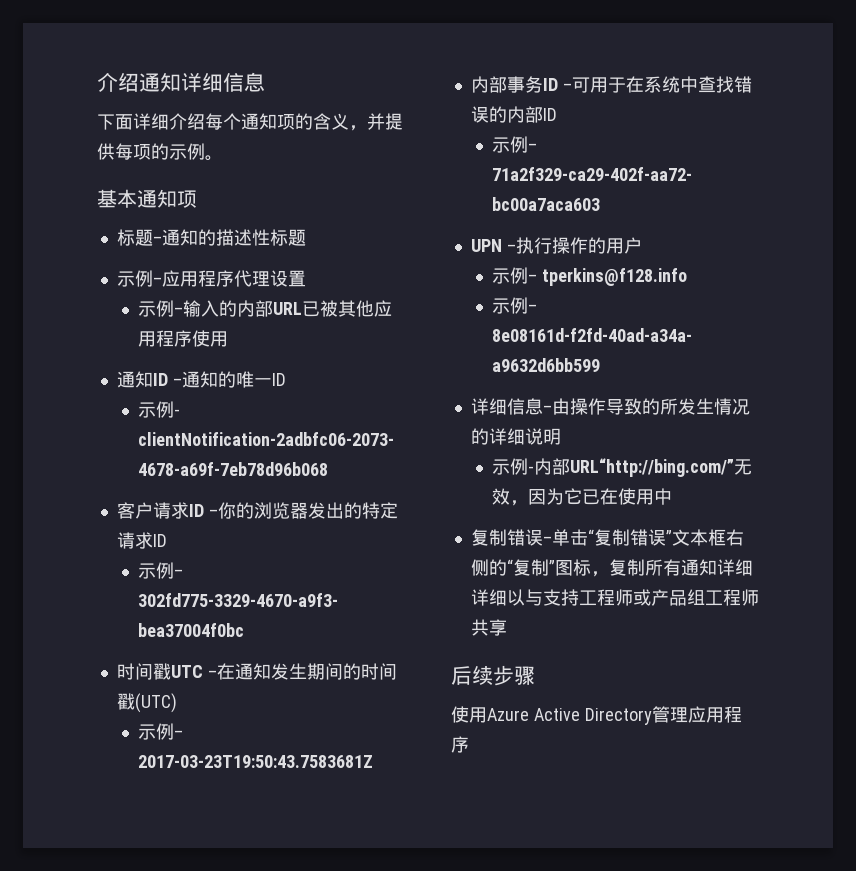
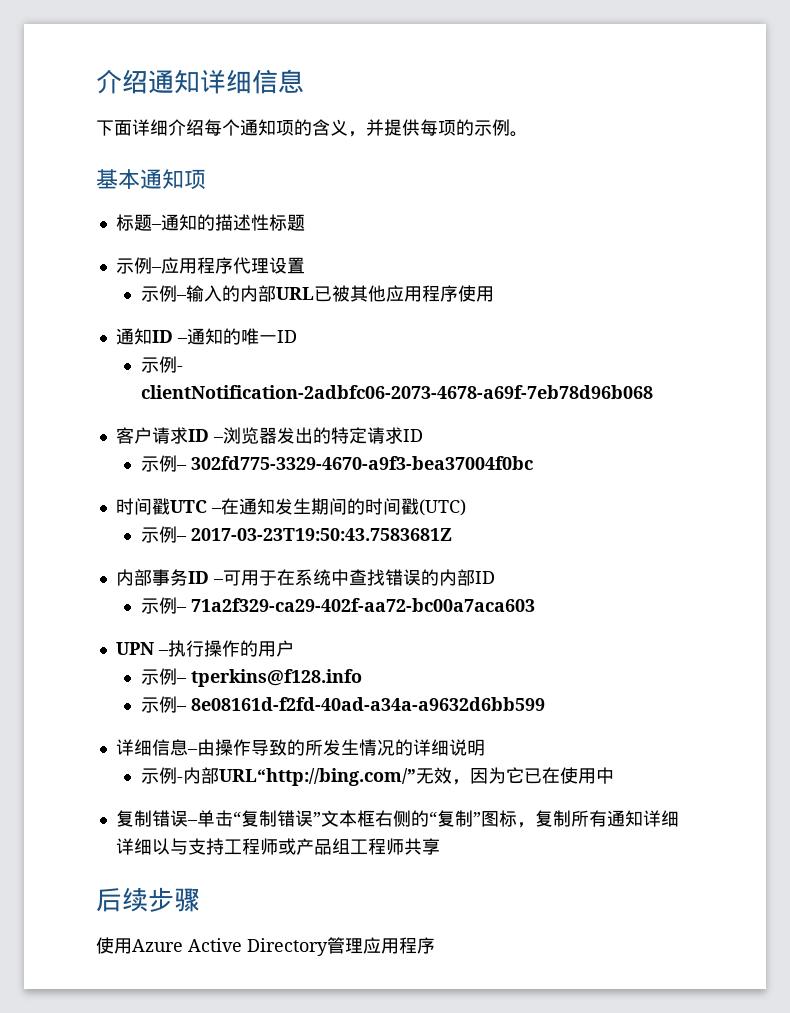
[217,502,254,519] 你的 -> (224, 439) none

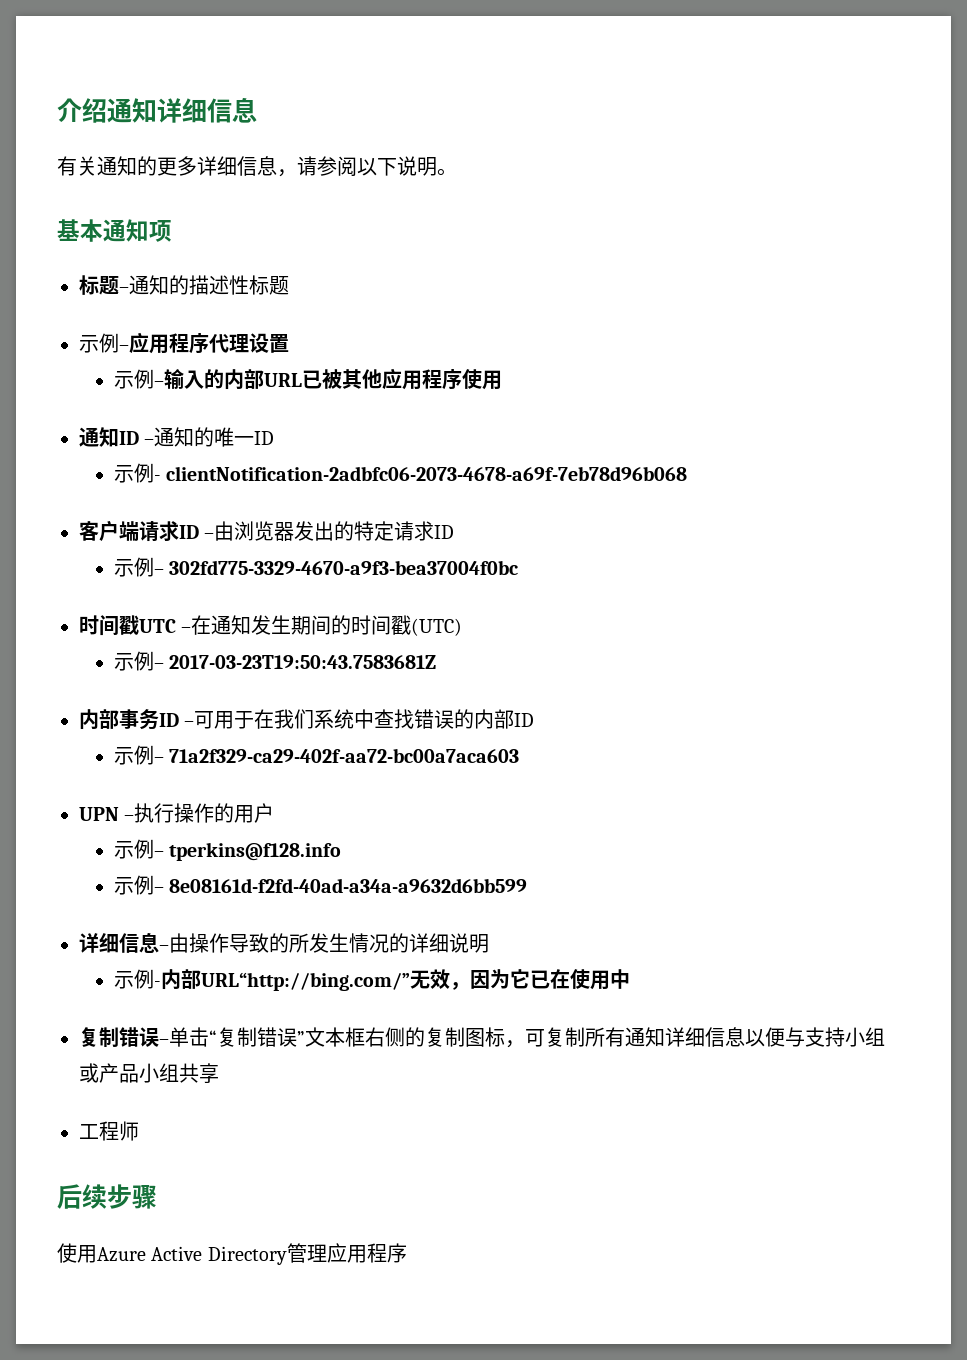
[96,119,510,137] 下面详细介绍每个通知项的含义，并提供每项的示例 -> [57,156,437,177] 有关通知的更多详细信息，请参阅以下说明
(152, 435) none -> [119,521,139,541] 端
(224, 439) none -> [214,521,235,541] 由
(295, 577) none -> [274,709,315,729] 我们
[428,810,679,828] [115,838,440,855] “复制”图标，复制所有通知详细详细以与支持工程师或产品组工程师共享 -> [425,1027,885,1048] [79,1063,219,1084] [79,1121,139,1141] 复制图标，可复制所有通知详细信息以便与支持小组或产品小组共享 // 工程师

